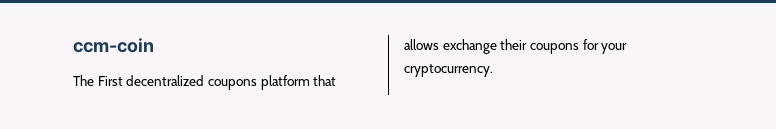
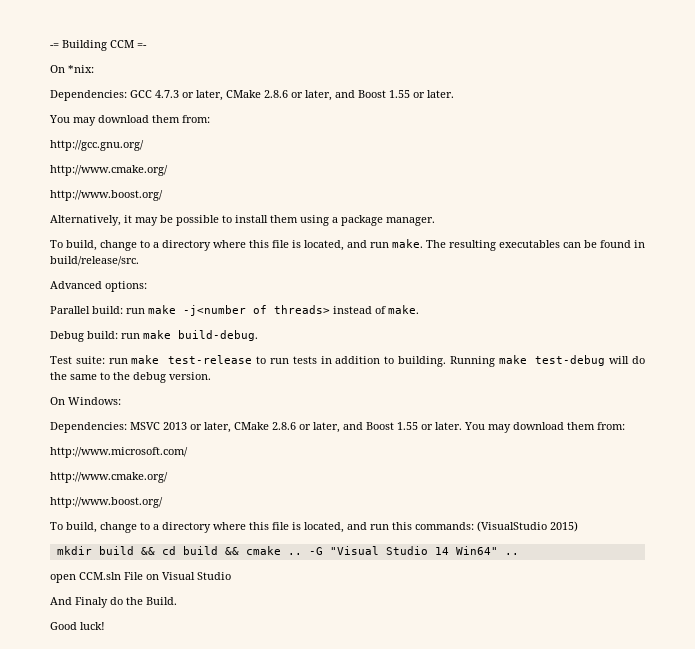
[73,38,154,53] [73,75,337,90] [404,39,628,54] [404,64,493,77] ccm-coin // The First decentralized coupons platform that allows exchange their coupons for your cryptocurrency. -> [50,40,147,51] [50,65,94,73] [50,90,454,101] [49,115,210,126] [50,140,144,151] [50,165,168,176] [50,190,163,201] [50,215,435,226] [50,239,645,251] [50,256,139,266] [50,281,147,292] [50,305,419,316] [50,330,258,342] [50,355,646,367] [50,372,211,383] [50,397,121,405] [50,422,625,433] [50,447,188,458] [50,472,168,483] [50,497,163,508] [50,521,578,533] [56,546,519,555] [50,572,231,583] [50,597,177,608] [50,622,105,630] -= Building CCM =- // On *nix: // Dependencies: GCC 4.7.3 or later, CMake 2.8.6 or later, and Boost 1.55 or later. // You may download them from: // http://gcc.gnu.org/ // http://www.cmake.org/ // http://www.boost.org/ // Alternatively, it may be possible to install them using a package manager. // To build, change to a directory where this file is located, and run make. The resulting executables can be found in build/release/src. // Advanced options: // Parallel build: run make -j<number of threads> instead of make. // Debug build: run make build-debug. // Test suite: run make test-release to run tests in addition to building. Running make test-debug will do the same to the debug version. // On Windows: // Dependencies: MSVC 2013 or later, CMake 2.8.6 or later, and Boost 1.55 or later. You may download them from: // http://www.microsoft.com/ // http://www.cmake.org/ // http://www.boost.org/ // To build, change to a directory where this file is located, and run this commands: (VisualStudio 2015) // mkdir build && cd build && cmake .. -G "Visual Studio 14 Win64" .. // open CCM.sln File on Visual Studio // And Finaly do the Build. // Good luck!

